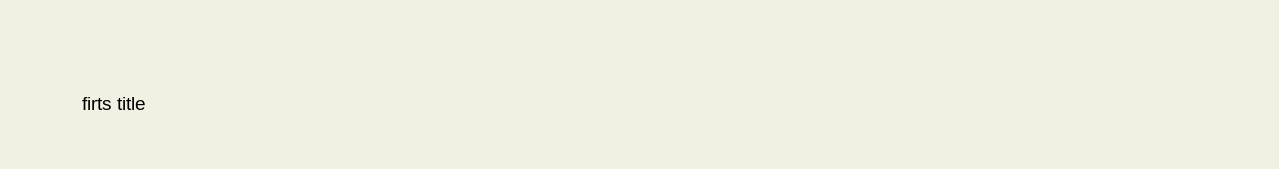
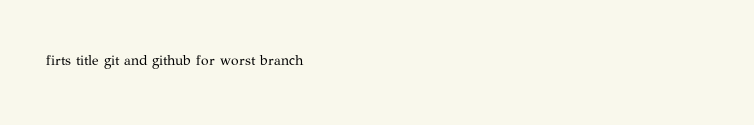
(147, 103) none -> [104,55,304,69] git and github for worst branch

